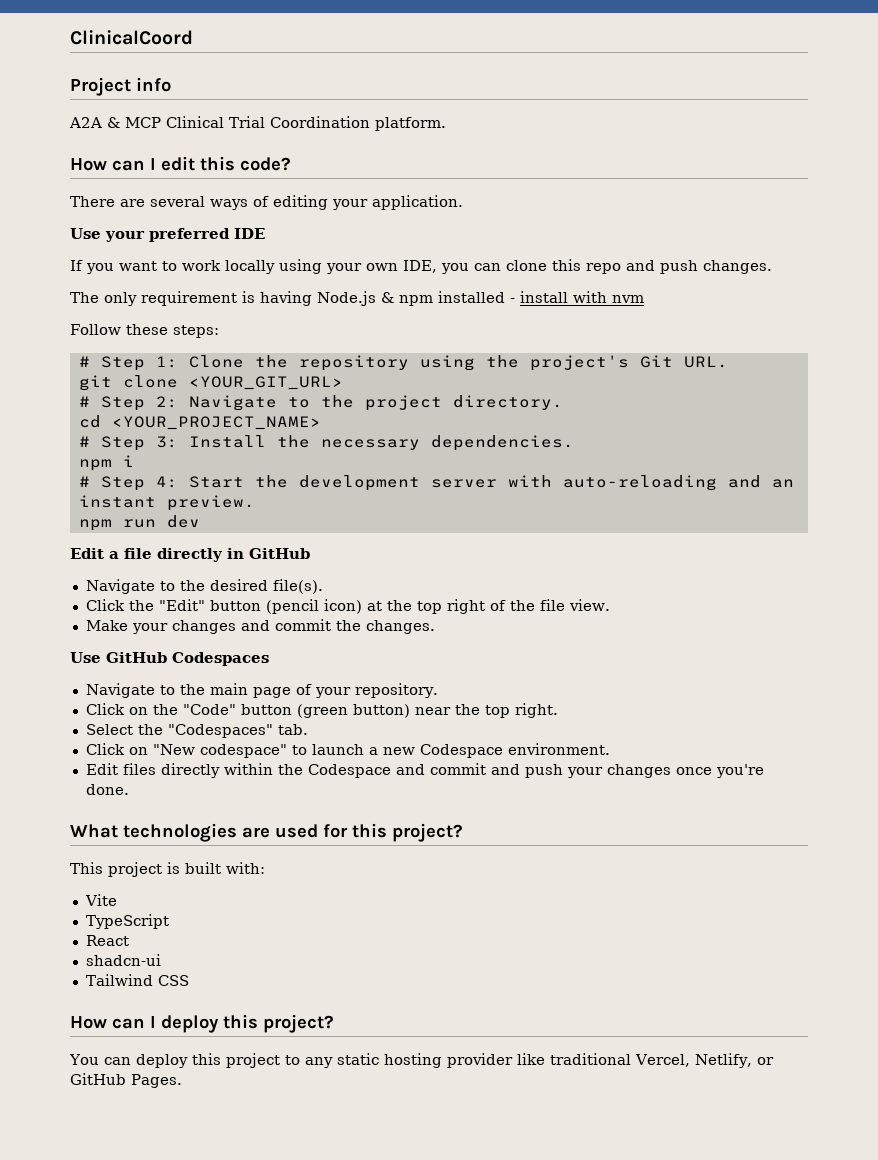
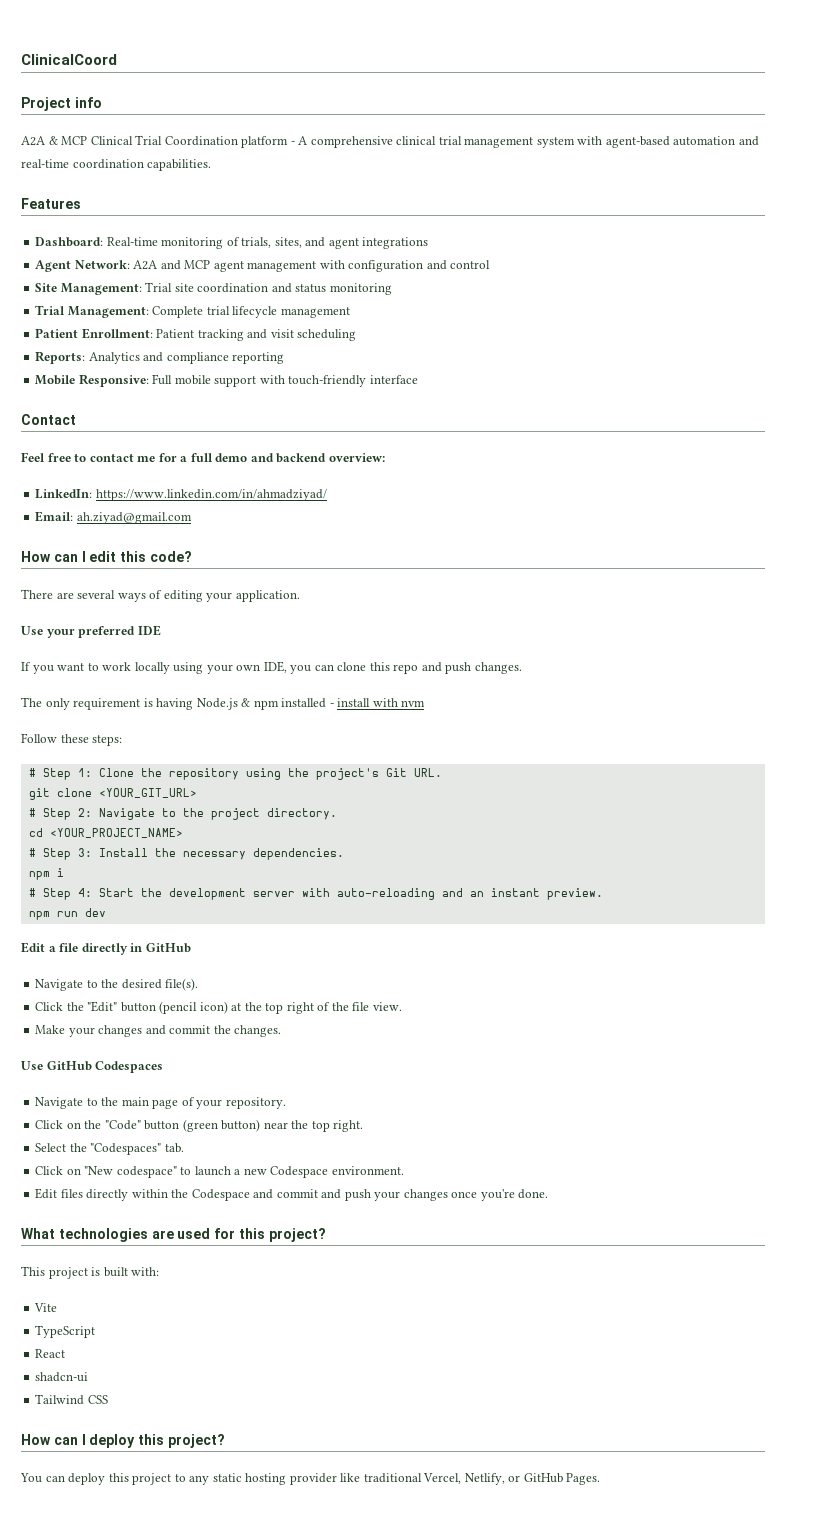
[375,117,446,131] platform. -> [241,136,759,148] [21,159,212,171] [21,198,81,209] [35,237,429,249] [35,260,491,272] [35,282,392,295] [35,305,350,318] [35,328,357,341] [35,351,285,364] [35,374,418,387] [21,414,76,425] [21,452,385,463] [35,489,327,501] [35,511,192,524] platform - A comprehensive clinical trial management system with agent-based automation and real-time coordination capabilities. // Features // Dashboard: Real-time monitoring of trials, sites, and agent integrations // Agent Network: A2A and MCP agent management with configuration and control // Site Management: Trial site coordination and status monitoring // Trial Management: Complete trial lifecycle management // Patient Enrollment: Patient tracking and visit scheduling // Reports: Analytics and compliance reporting // Mobile Responsive: Full mobile support with touch-friendly interface // Contact // Feel free to contact me for a full demo and backend overview: // LinkedIn: https://www.linkedin.com/in/ahmadziyad/ // Email: ah.ziyad@gmail.com

